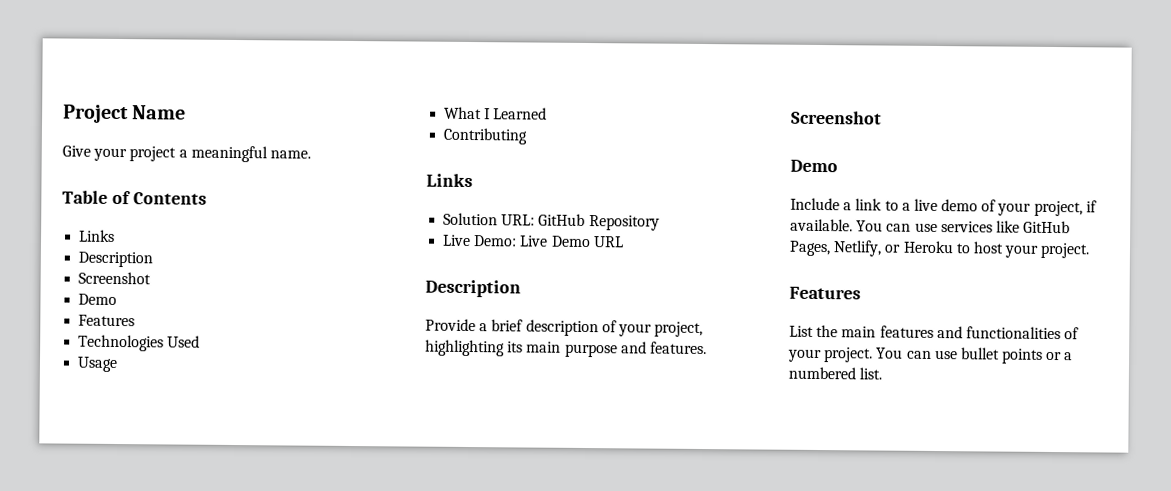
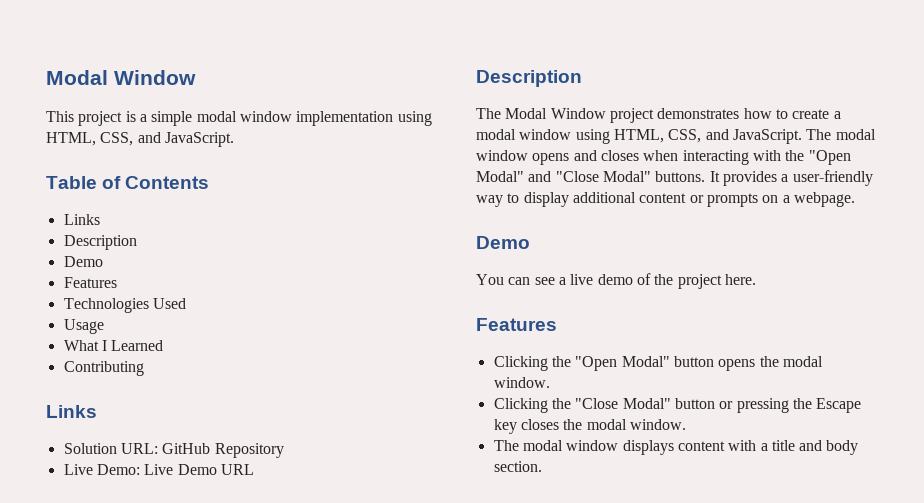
[63,104,187,124] [62,145,311,163] Project Name // Give your project a meaningful name. -> [46,70,196,85] [46,111,432,126] [46,132,234,147] Modal Window // This project is a simple modal window implementation using HTML, CSS, and JavaScript.
[78,271,152,285] // Screenshot -> (137, 242) none
[425,318,704,338] [425,339,707,358] [791,110,882,125] [790,159,838,173] [790,197,1097,217] [790,218,1071,234] [789,240,1091,259] [789,286,861,300] [789,324,1080,340] [788,347,1074,364] [788,366,883,380] Provide a brief description of your project, highlighting its main purpose and features. // Screenshot // Demo // Include a link to a live demo of your project, if available. You can use services like GitHub Pages, Netlify, or Heroku to host your project. // Features // List the main features and functionalities of your project. You can use bullet points or a numbered list. -> [476,108,841,123] [476,129,876,144] [476,150,851,165] [476,170,873,186] [476,192,855,207] [476,236,530,249] [476,273,756,289] [476,318,557,331] [493,356,823,371] [493,377,550,388] [493,398,862,413] [493,419,686,434] [493,440,859,455] [493,461,542,472] The Modal Window project demonstrates how to create a modal window using HTML, CSS, and JavaScript. The modal window opens and closes when interacting with the "Open Modal" and "Close Modal" buttons. It provides a user-friendly way to display additional content or prompts on a webpage. // Demo // You can see a live demo of the project here. // Features // Clicking the "Open Modal" button opens the modal window. // Clicking the "Close Modal" button or pressing the Escape key closes the modal window. // The modal window displays content with a title and body section.

